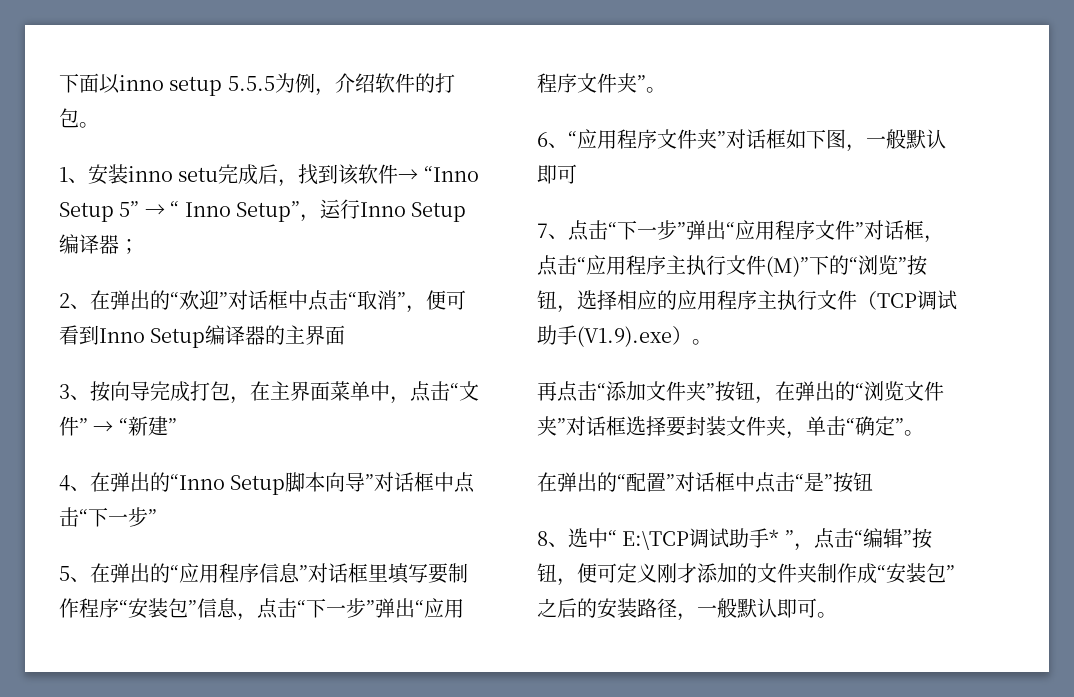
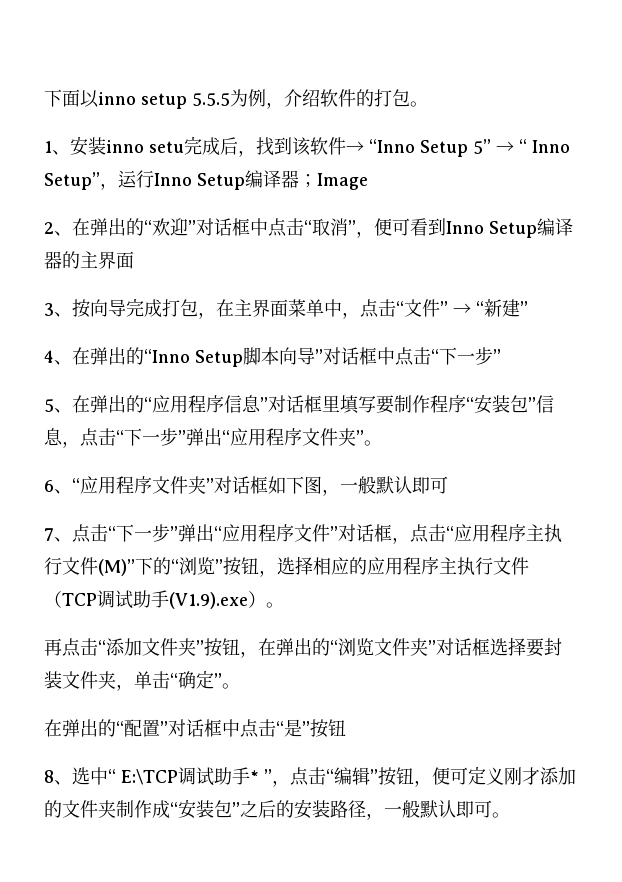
(139, 246) none -> [317,173,368,190] Image

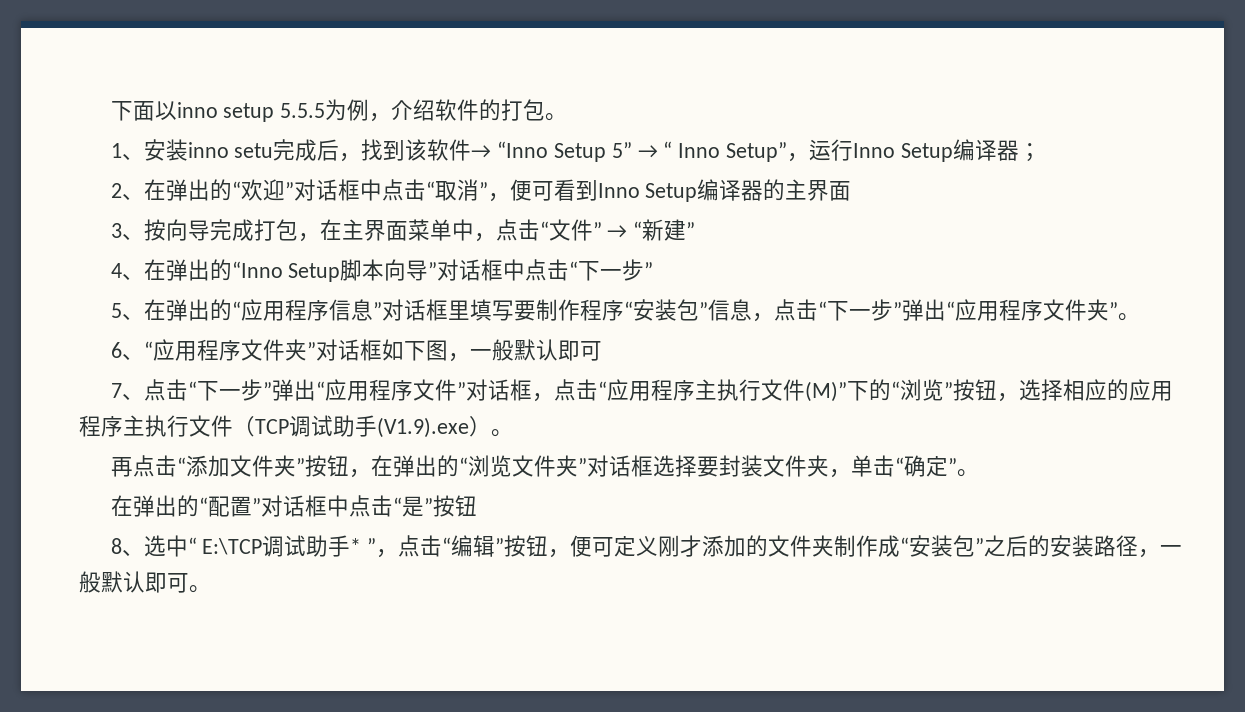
[317,173,368,190] Image -> (1041, 152) none

